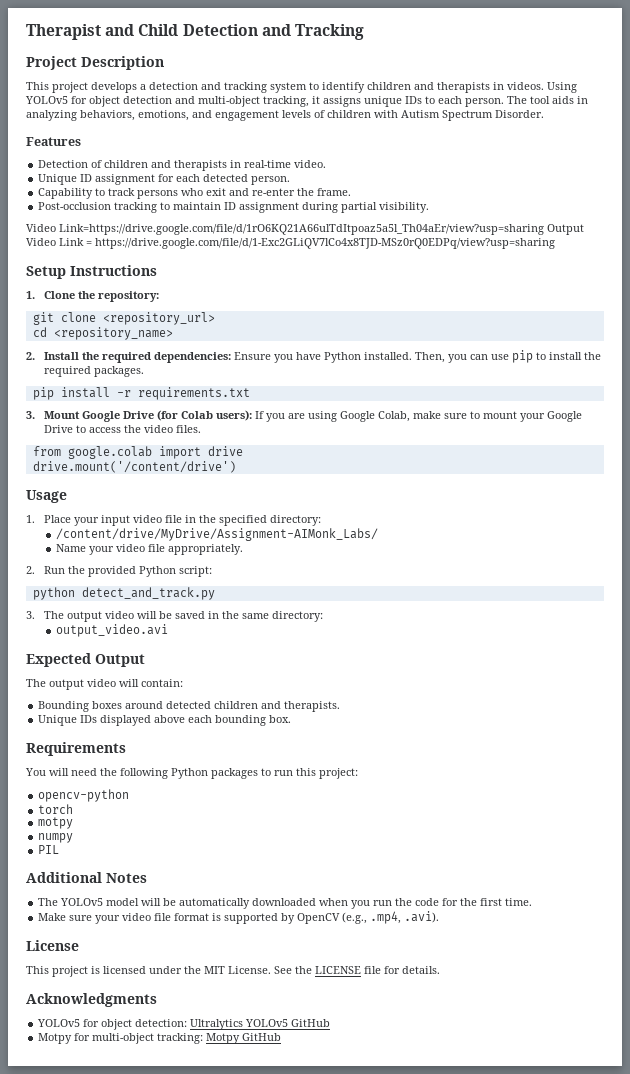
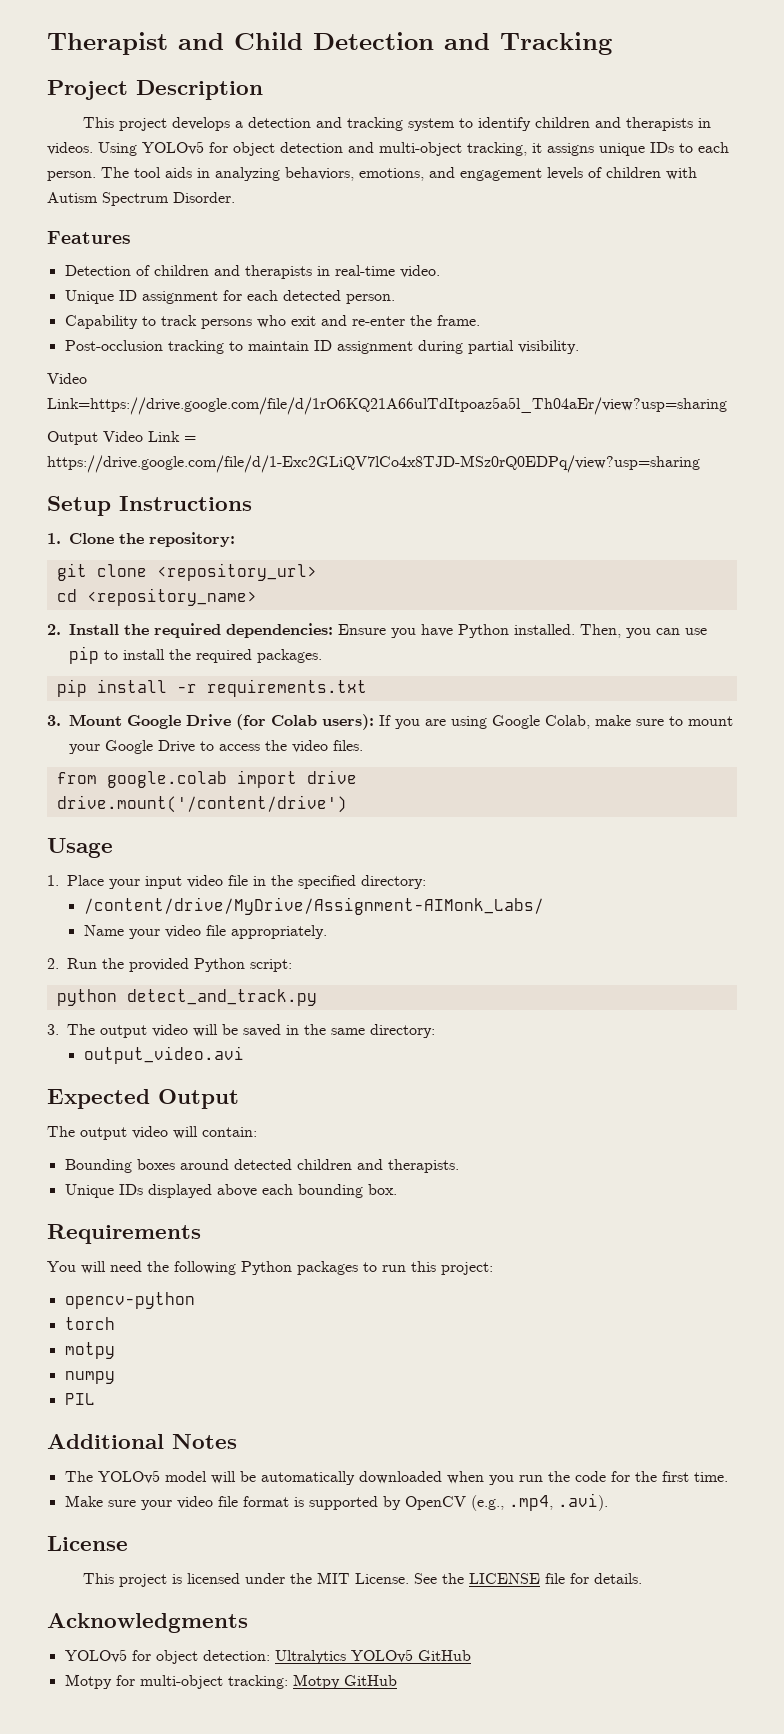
(544, 229) none -> (727, 406) //

